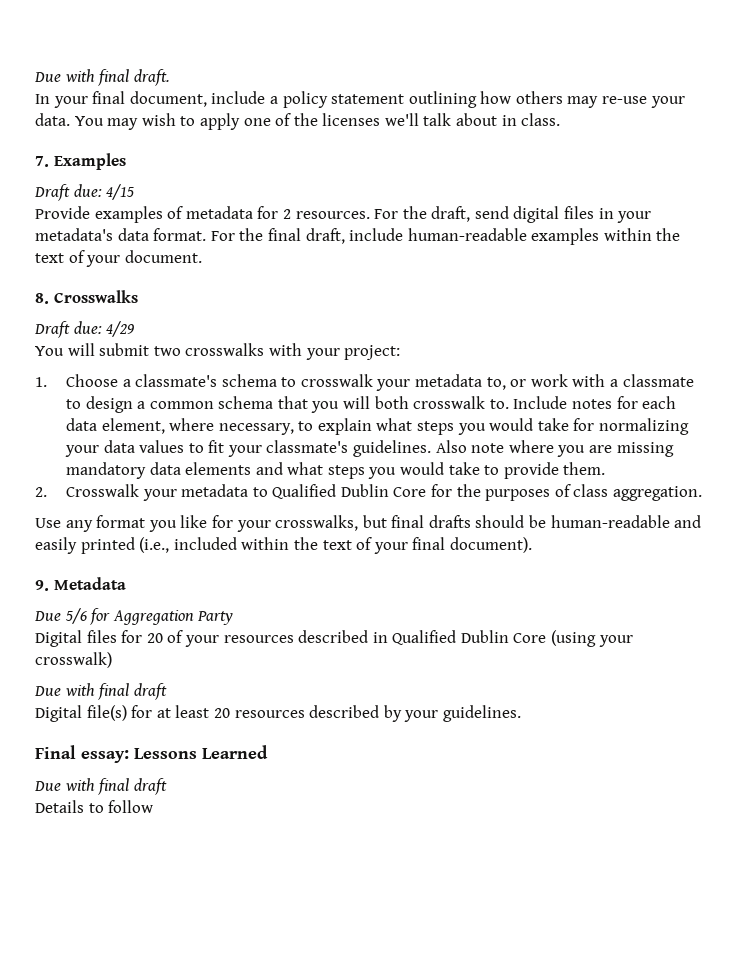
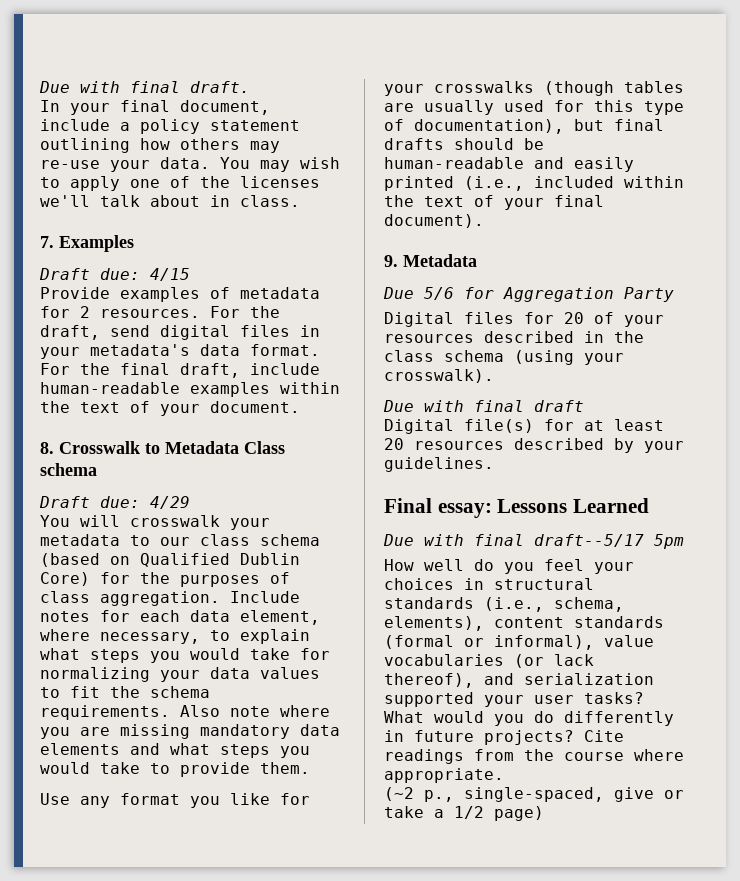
[53,290,138,303] Crosswalks -> [59,441,285,454] [40,463,97,476] Crosswalk to Metadata Class schema
[99,343,401,360] [35,374,694,391] [65,396,509,413] submit two crosswalks with your project: // 1. Choose a classmate's schema to crosswalk your metadata to, or work with a classmate to design a common schema that you will both crosswalk to. -> [130,515,270,530] [40,534,320,546] [40,553,300,567] [40,572,290,587] [40,591,220,606] crosswalk your metadata to our class schema (based on Qualified Dublin Core) for the purposes of class aggregation.
[227,440,432,457] your classmate's guidelines. -> [110,686,210,698] [40,705,170,720] the schema requirements.
[35,484,703,501] // 2. Crosswalk your metadata to Qualified Dublin Core for the purposes of class aggregation. -> (310, 768) none
[275,515,359,531] crosswalks, -> [434,81,684,96] [384,100,684,115] [384,119,564,134] crosswalks (though tables are usually used for this type of documentation),
[392,630,547,645] Qualified Dublin Core -> [614,331,644,343] [384,350,504,362] the class schema
[35,652,112,668] crosswalk) -> [384,369,494,383] crosswalk).
[133,778,167,795] [35,800,154,813] draft // Details to follow -> [534,534,684,549] [384,559,634,574] [384,578,594,590] [384,597,624,612] [384,616,664,631] [384,635,654,650] [384,654,594,668] [384,673,654,688] [384,692,644,707] [384,711,674,726] [384,730,624,745] [384,749,684,764] [384,768,504,783] [384,787,684,802] [384,806,544,821] draft--5/17 5pm // How well do you feel your choices in structural standards (i.e., schema, elements), content standards (formal or informal), value vocabularies (or lack thereof), and serialization supported your user tasks? What would you do differently in future projects? Cite readings from the course where appropriate. // (~2 p., single-spaced, give or take a 1/2 page)

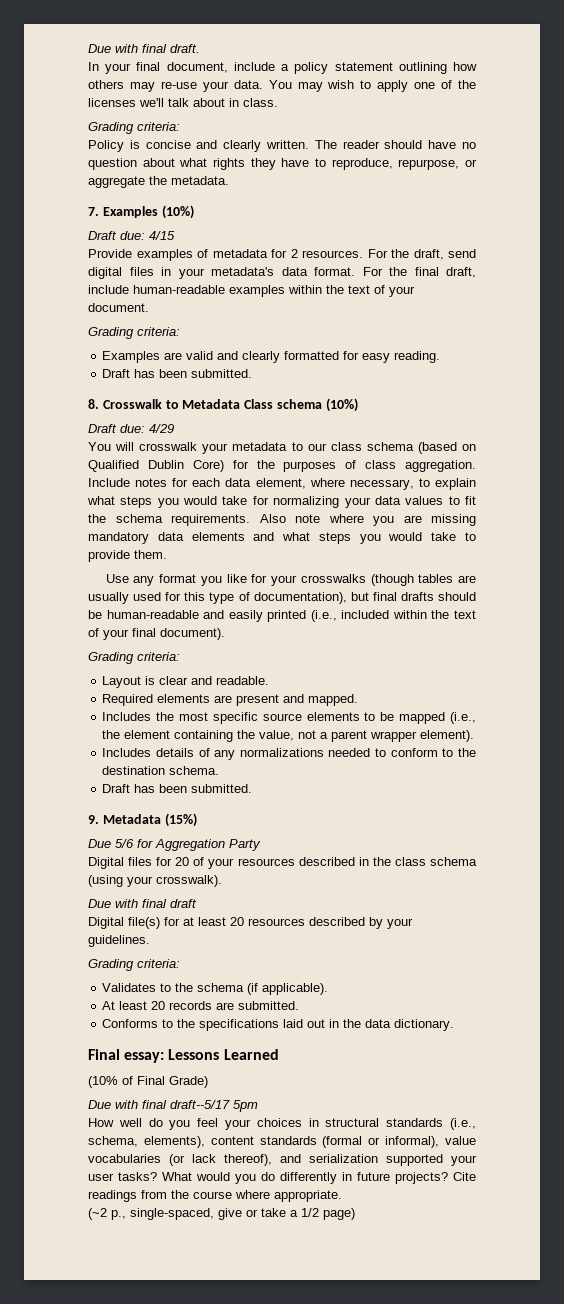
(300, 201) none -> [88,122,180,134] [88,140,477,152] [88,158,477,170] [88,176,229,188] // Grading criteria: // Policy is concise and clearly written. The reader should have no question about what rights they have to reproduce, repurpose, or aggregate the metadata.
(134, 243) none -> [161,205,194,219] (10%)
(300, 407) none -> [88,327,180,339] [102,351,441,363] [102,369,253,378] // Grading criteria: // Examples are valid and clearly formatted for easy reading. // Draft has been submitted.
(97, 469) none -> [325,398,358,412] (10%)
(484, 221) none -> [88,652,180,664] [102,676,270,688] [102,694,359,706] [102,712,476,724] [102,730,475,742] [102,748,476,760] [102,766,220,775] [102,784,253,793] // Grading criteria: // Layout is clear and readable. // Required elements are present and mapped. // Includes the most specific source elements to be mapped (i.e., the element containing the value, not a parent wrapper element). // Includes details of any normalizations needed to conform to the destination schema. // Draft has been submitted.
(477, 260) none -> [164,813,197,827] (15%)
(494, 464) none -> [88,959,180,971] [102,983,329,995] [102,1001,300,1010] [102,1019,455,1031] // Grading criteria: // Validates to the schema (if applicable). // At least 20 records are submitted. // Conforms to the specifications laid out in the data dictionary.
(650, 505) none -> [88,1076,208,1088] // (10% of Final Grade)

